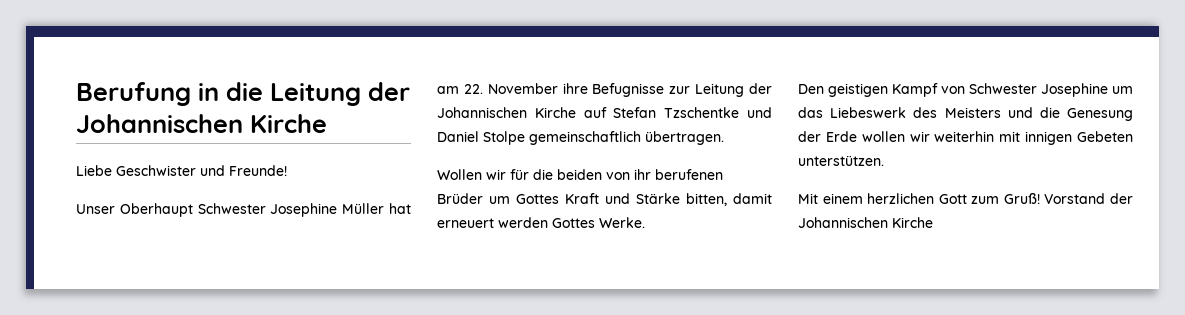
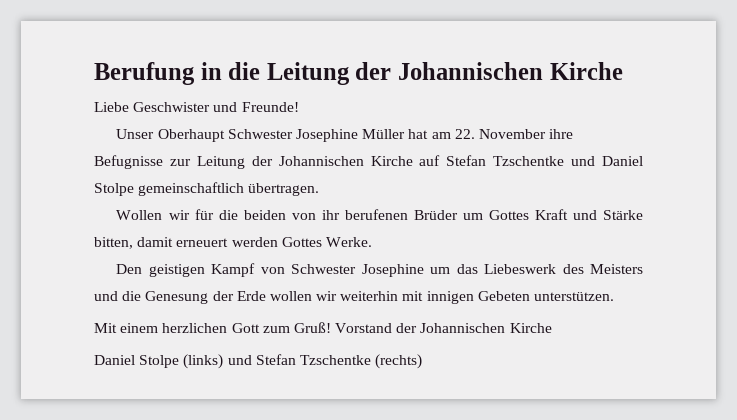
(933, 222) none -> [94,354,423,369] // Daniel Stolpe (links) und Stefan Tzschentke (rechts)

